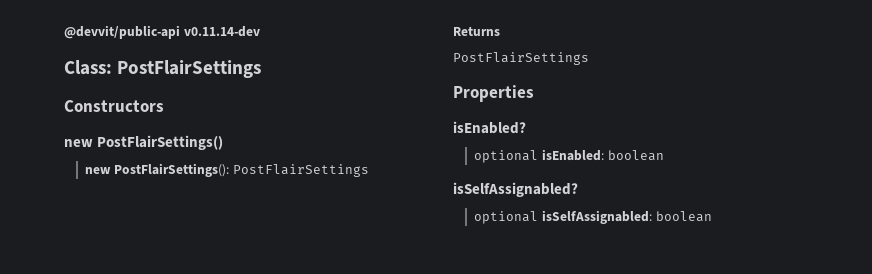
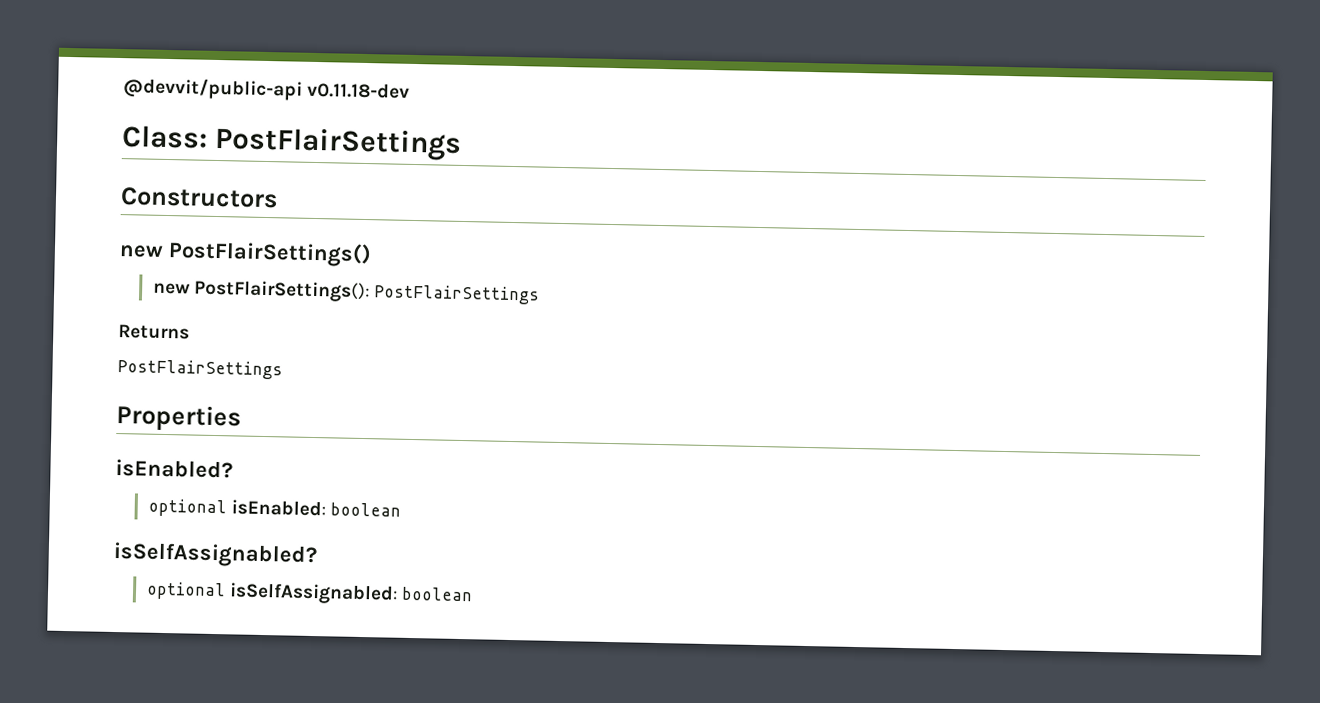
[183,26,260,37] v0.11.14-dev -> [307,81,411,99] v0.11.18-dev

